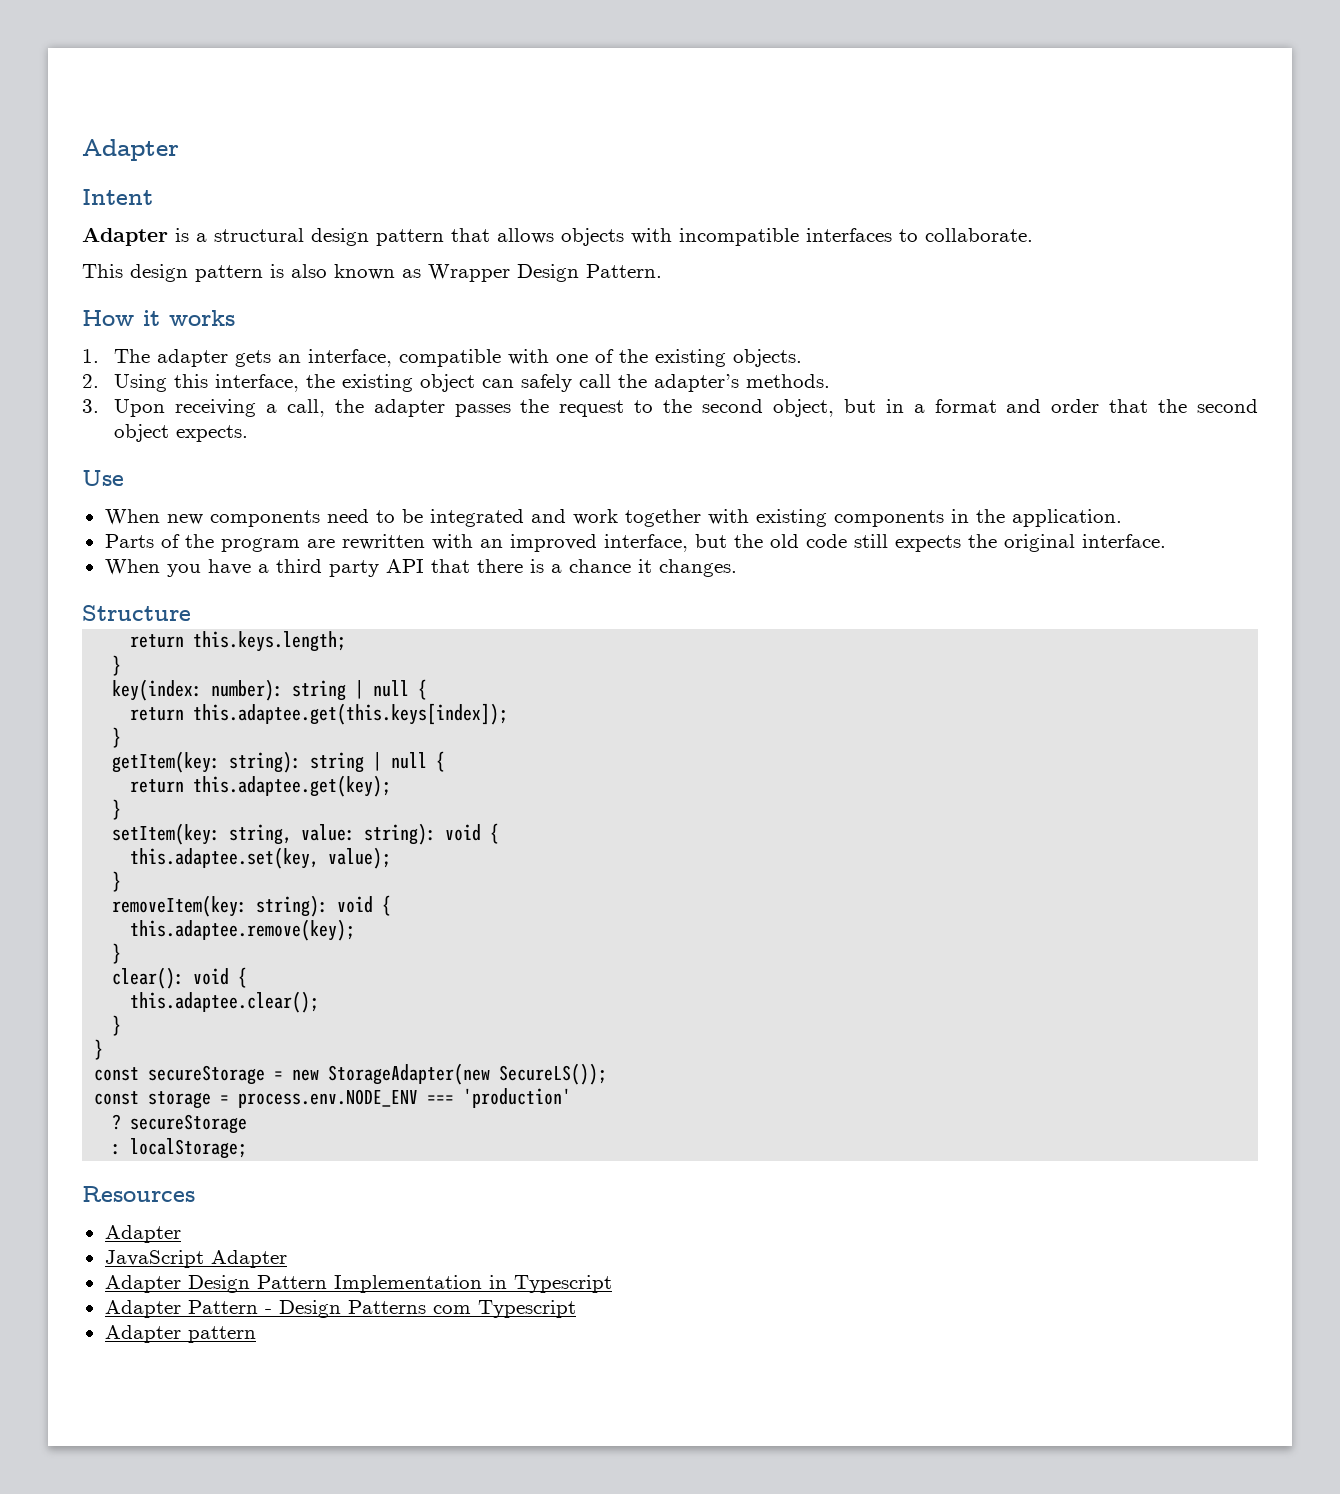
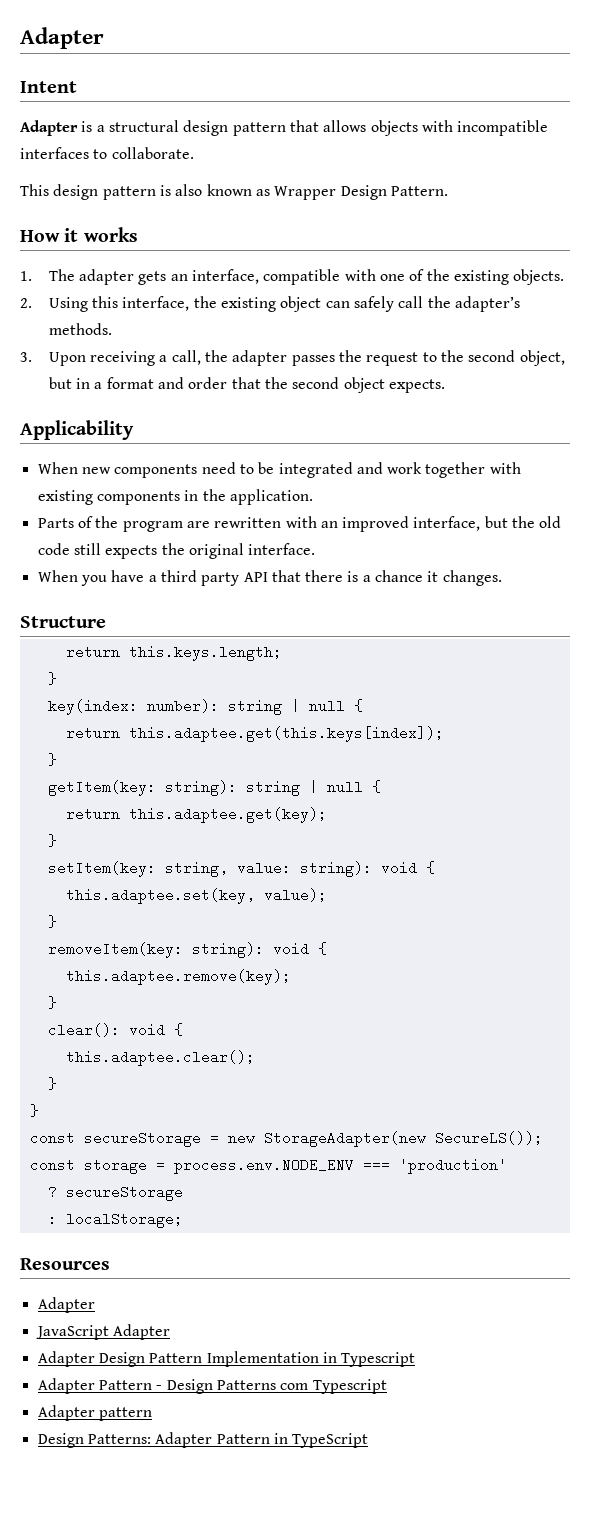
[82,470,124,486] Use -> [20,420,134,440] Applicability
(256, 1334) none -> [37,1432,369,1448] // Design Patterns: Adapter Pattern in TypeScript

